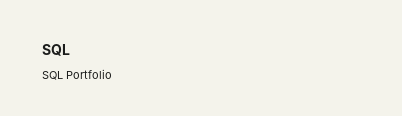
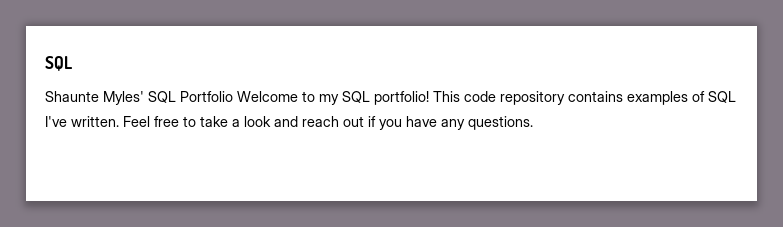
[42,69,112,80] SQL Portfolio -> [45,91,736,105] [45,116,533,130] Shaunte Myles' SQL Portfolio Welcome to my SQL portfolio! This code repository contains examples of SQL I've written. Feel free to take a look and reach out if you have any questions.

